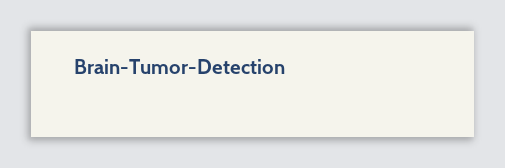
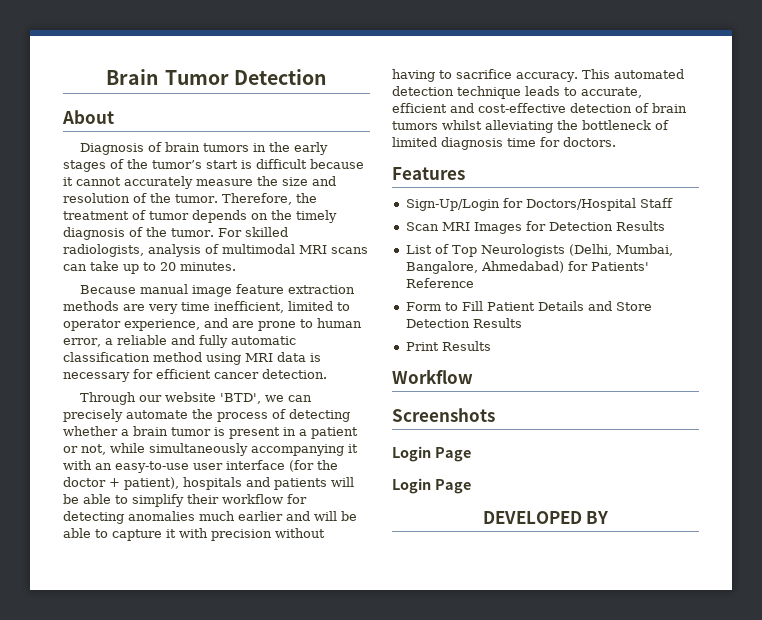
[74,59,285,74] Brain-Tumor-Detection -> [106,69,327,85] [62,110,114,124] [79,142,328,155] [63,159,364,172] [63,176,336,189] [63,193,317,205] [63,210,337,223] [63,227,288,240] [63,244,368,257] [63,261,236,274] [79,284,355,297] [63,301,350,314] [63,318,362,331] [63,335,296,348] [63,352,321,365] [63,369,327,382] [79,392,312,405] [63,409,350,422] [63,426,358,439] [63,443,358,456] [63,460,338,473] [63,477,354,490] [63,494,307,507] [63,511,357,524] [63,528,325,541] [392,69,684,82] [392,86,642,99] [392,103,687,113] [392,120,669,133] [392,137,616,150] [392,167,465,180] [405,198,673,211] [405,221,665,234] [405,244,673,257] [405,261,649,274] [405,278,474,288] [405,301,652,311] [405,318,522,328] [405,341,491,351] [392,369,473,384] [392,408,495,422] [392,446,471,462] [392,478,471,494] [482,511,609,524] Brain Tumor Detection // About // Diagnosis of brain tumors in the early stages of the tumor’s start is difficult because it cannot accurately measure the size and resolution of the tumor. Therefore, the treatment of tumor depends on the timely diagnosis of the tumor. For skilled radiologists, analysis of multimodal MRI scans can take up to 20 minutes. // Because manual image feature extraction methods are very time inefficient, limited to operator experience, and are prone to human error, a reliable and fully automatic classification method using MRI data is necessary for efficient cancer detection. // Through our website 'BTD', we can precisely automate the process of detecting whether a brain tumor is present in a patient or not, while simultaneously accompanying it with an easy-to-use user interface (for the doctor + patient), hospitals and patients will be able to simplify their workflow for detecting anomalies much earlier and will be able to capture it with precision without having to sacrifice accuracy. This automated detection technique leads to accurate, efficient and cost-effective detection of brain tumors whilst alleviating the bottleneck of limited diagnosis time for doctors. // Features // Sign-Up/Login for Doctors/Hospital Staff // Scan MRI Images for Detection Results // List of Top Neurologists (Delhi, Mumbai, Bangalore, Ahmedabad) for Patients' Reference // Form to Fill Patient Details and Store Detection Results // Print Results // Workflow // Screenshots // Login Page // Login Page // DEVELOPED BY

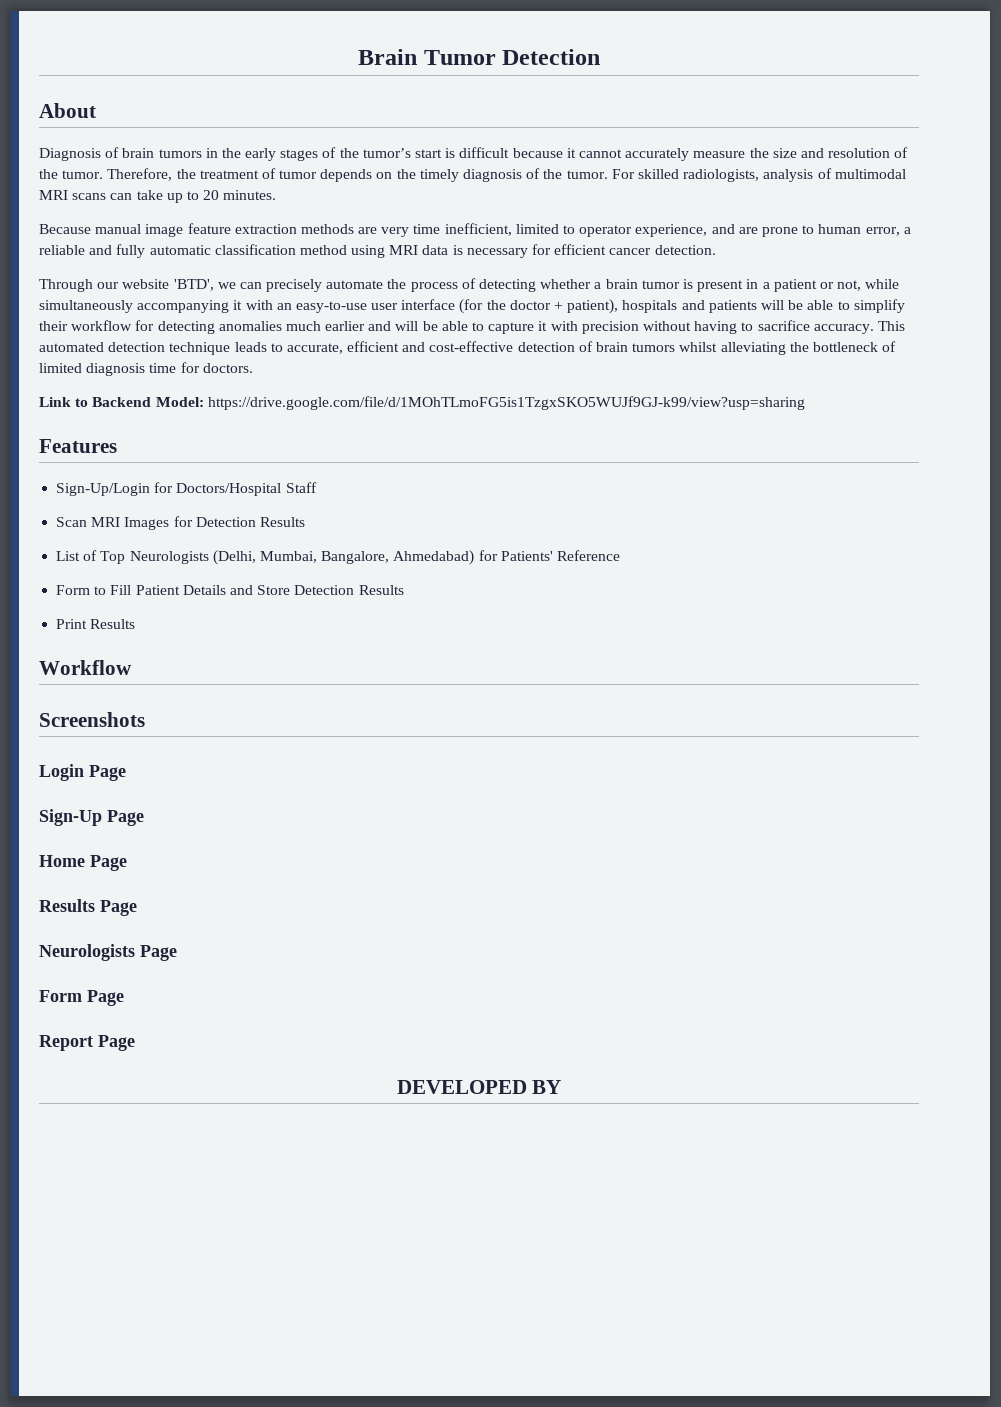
(616, 142) none -> [39,396,805,410] // Link to Backend Model: https://drive.google.com/file/d/1MOhTLmoFG5is1TzgxSKO5WUJf9GJ-k99/view?usp=sharing
[392,478,431,494] Login -> [39,809,144,826] [39,855,127,871] [39,899,137,916] [39,944,177,961] [39,990,124,1006] [39,1035,93,1051] Sign-Up Page // Home Page // Results Page // Neurologists Page // Form Page // Report

